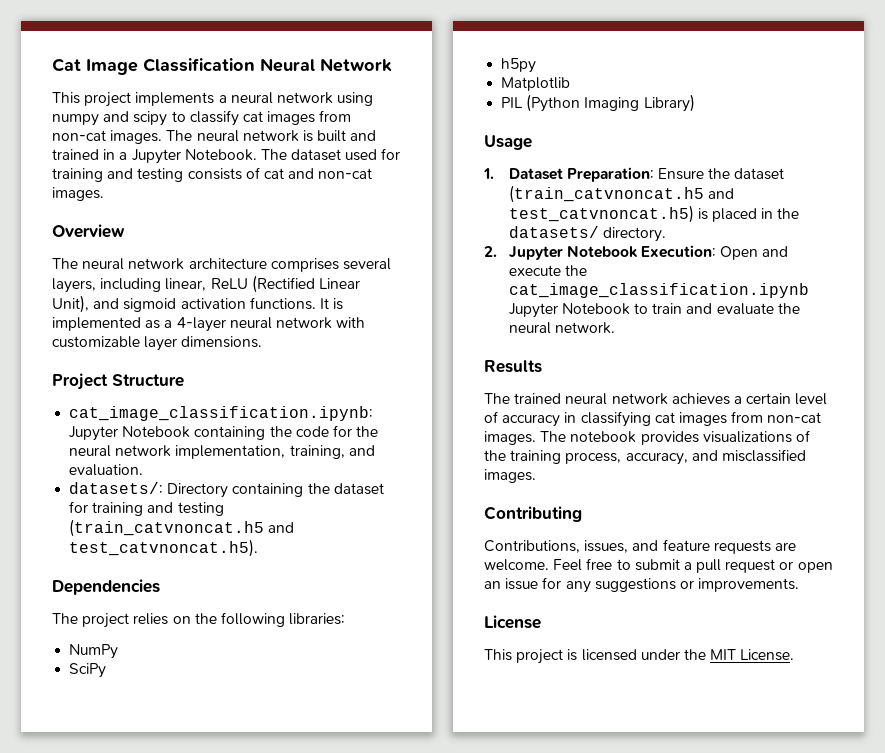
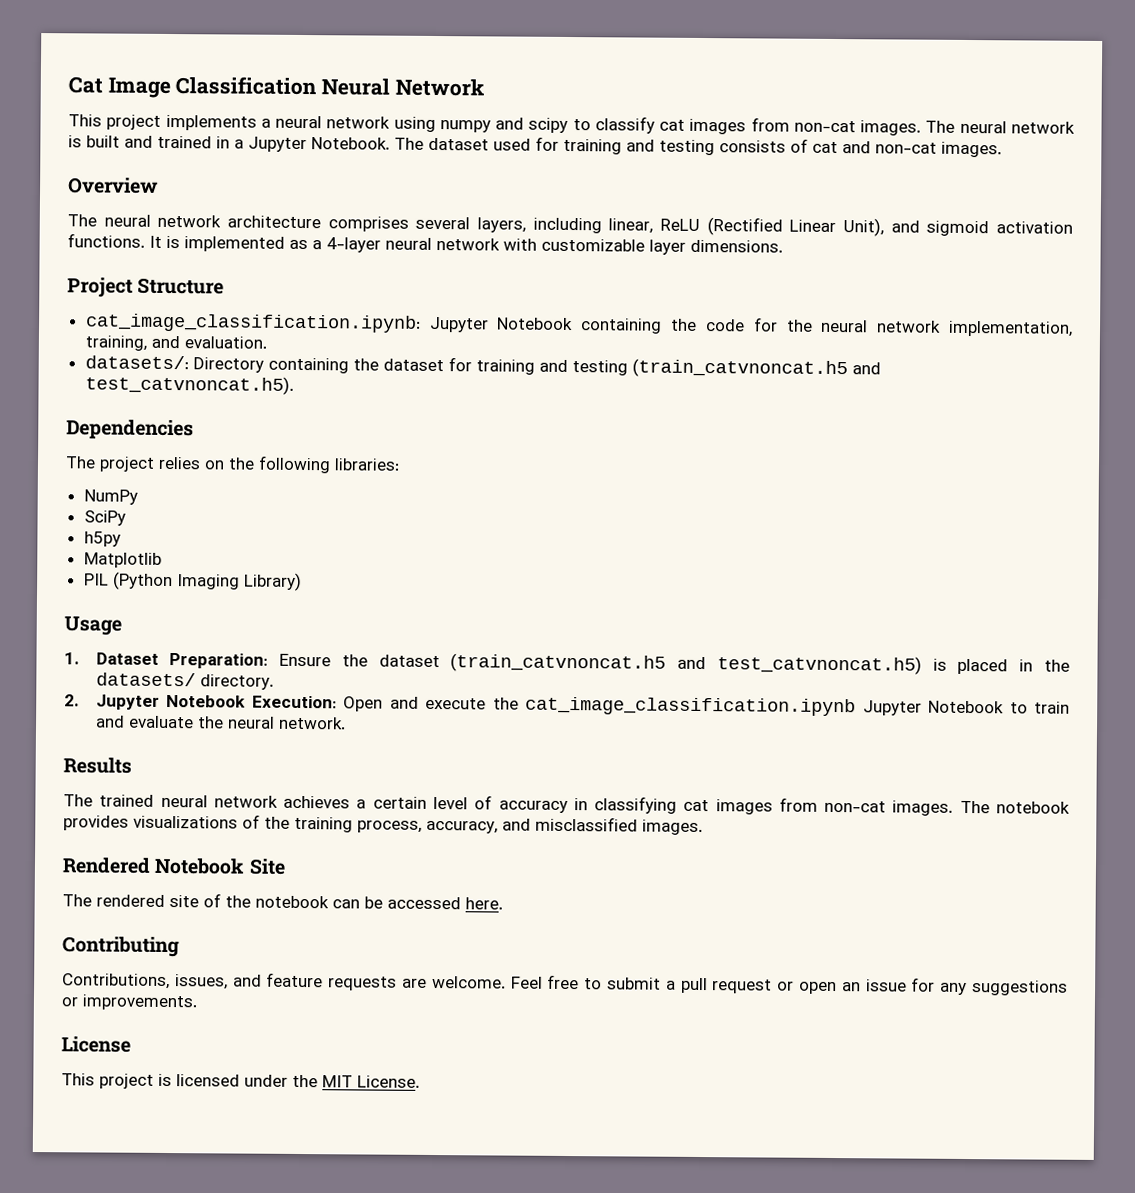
(536, 476) none -> [62,857,286,875] [62,893,503,910] // Rendered Notebook Site // The rendered site of the notebook can be accessed here.

